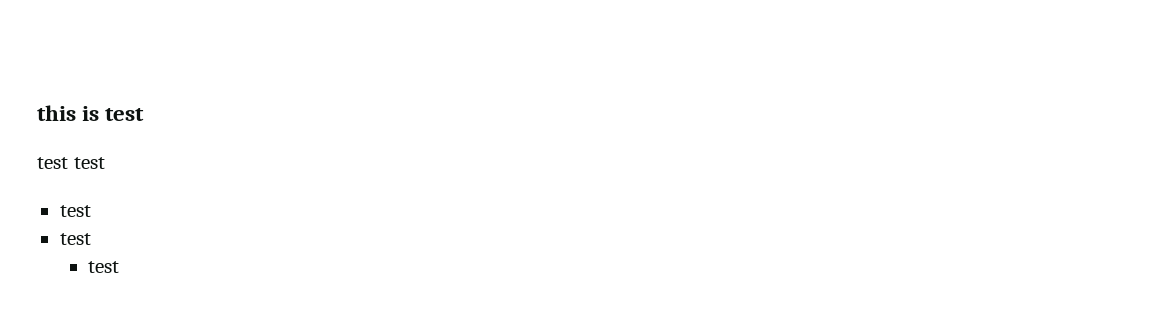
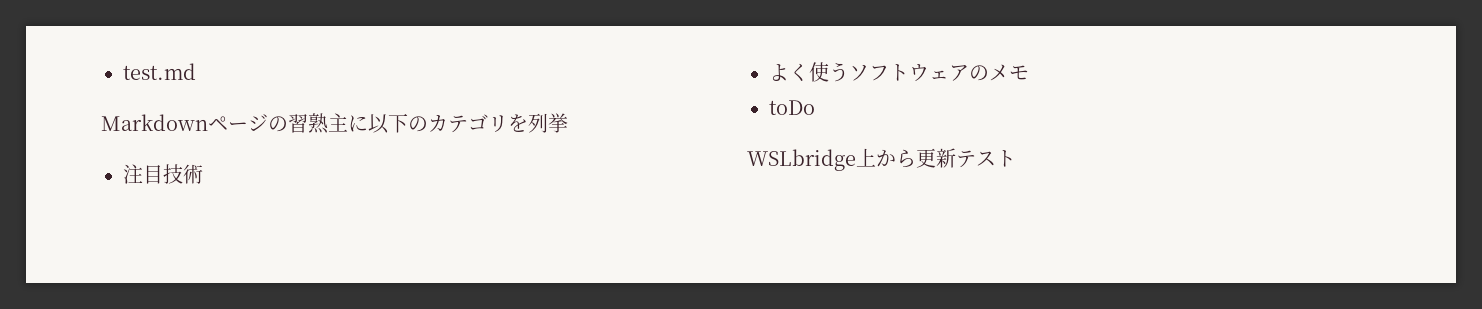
[37,105,145,121] [37,157,105,169] [59,205,91,217] [59,233,91,245] [88,261,120,273] this is test // test test // test // test // test -> [123,63,196,80] [101,113,568,134] [123,164,203,184] [769,62,1029,82] [769,100,815,115] [747,148,1016,171] test.md // Markdownページの習熟主に以下のカテゴリを列挙 // 注目技術 // よく使うソフトウェアのメモ // toDo // WSLbridge上から更新テスト

